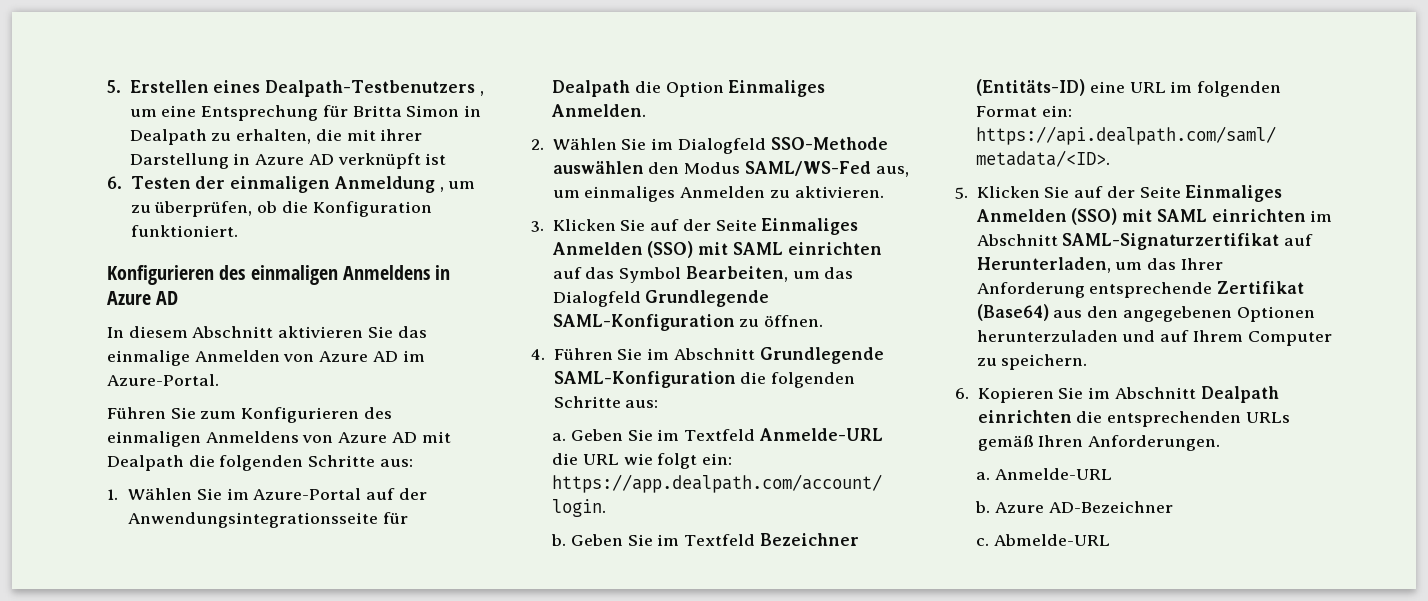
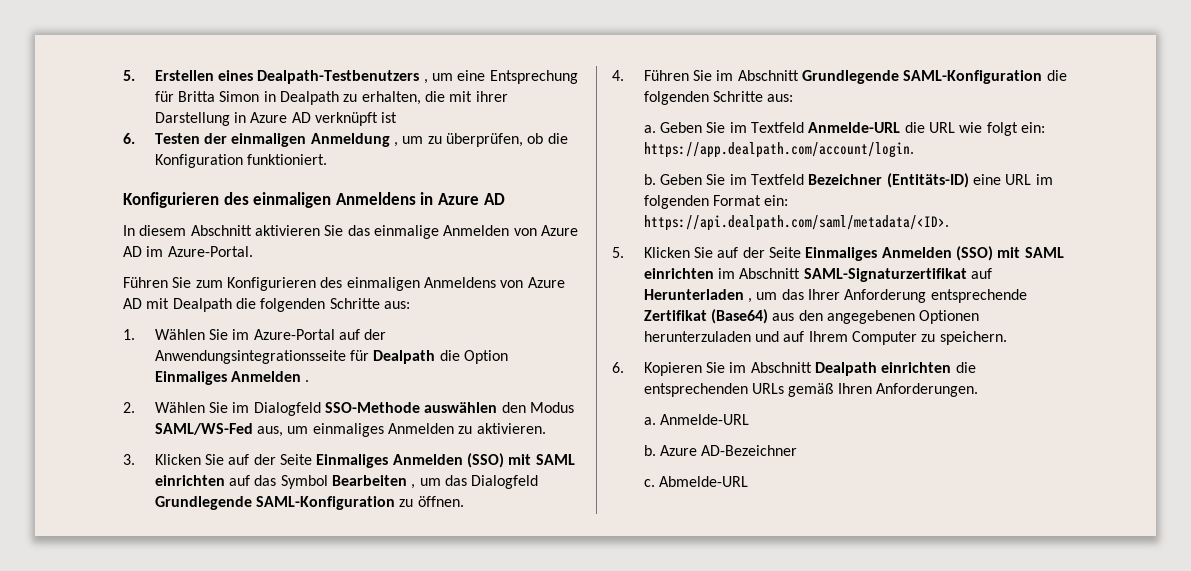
[551,104,647,117] Anmelden. -> [231,371,310,382] Anmelden .
[685,266,788,282] Bearbeiten, -> [332,475,416,489] Bearbeiten ,
[976,257,1111,273] Herunterladen, -> [643,289,753,303] Herunterladen ,

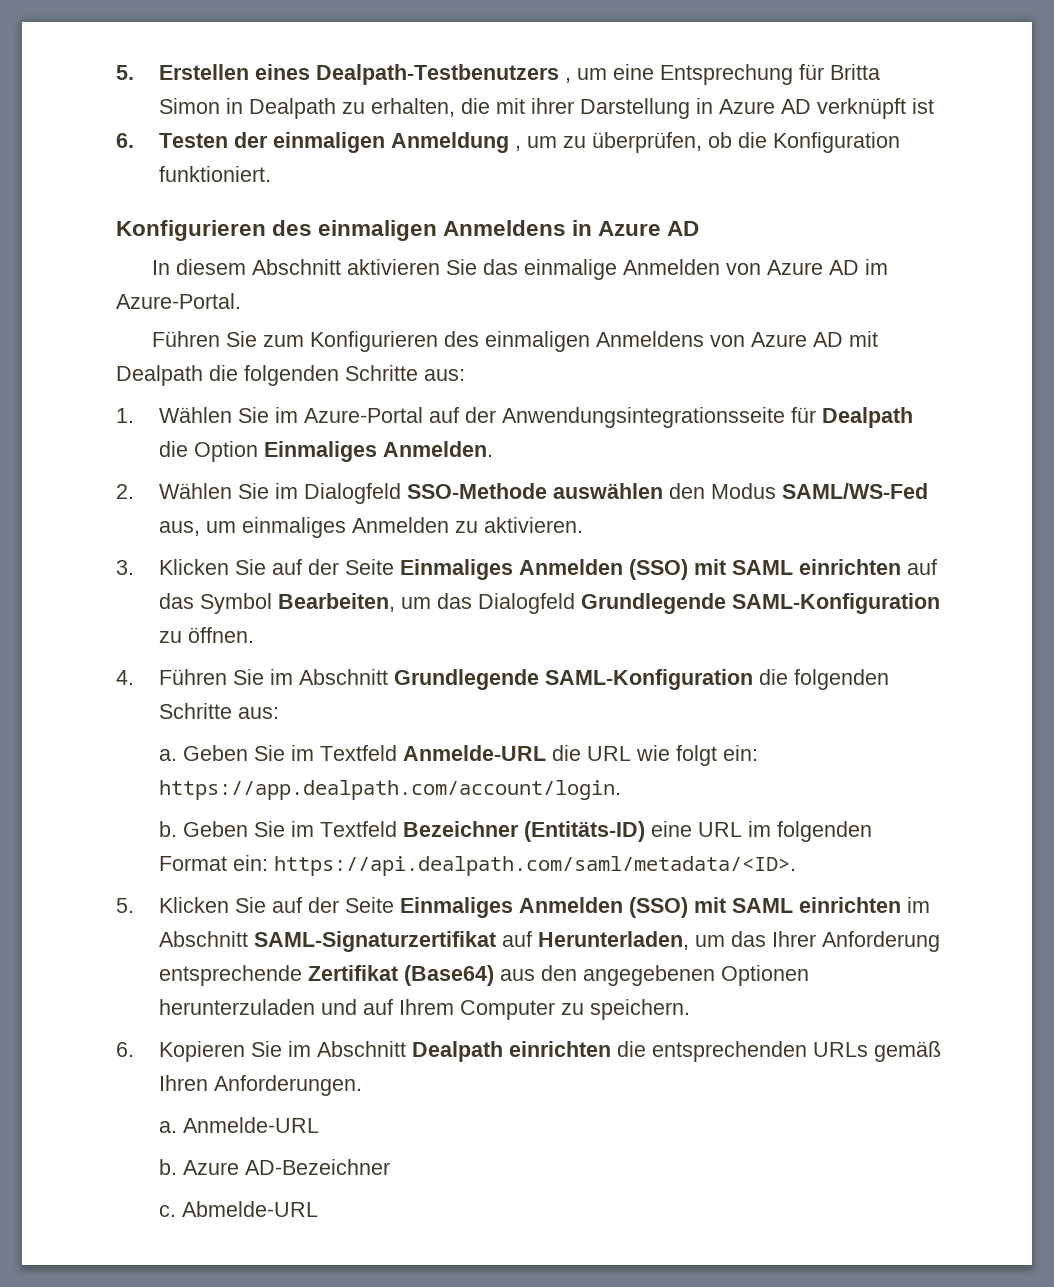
[231,371,310,382] Anmelden . -> [382,441,493,457] Anmelden.
[332,475,416,489] Bearbeiten , -> [277,593,395,612] Bearbeiten,
[643,289,753,303] Herunterladen , -> [537,931,689,950] Herunterladen,

